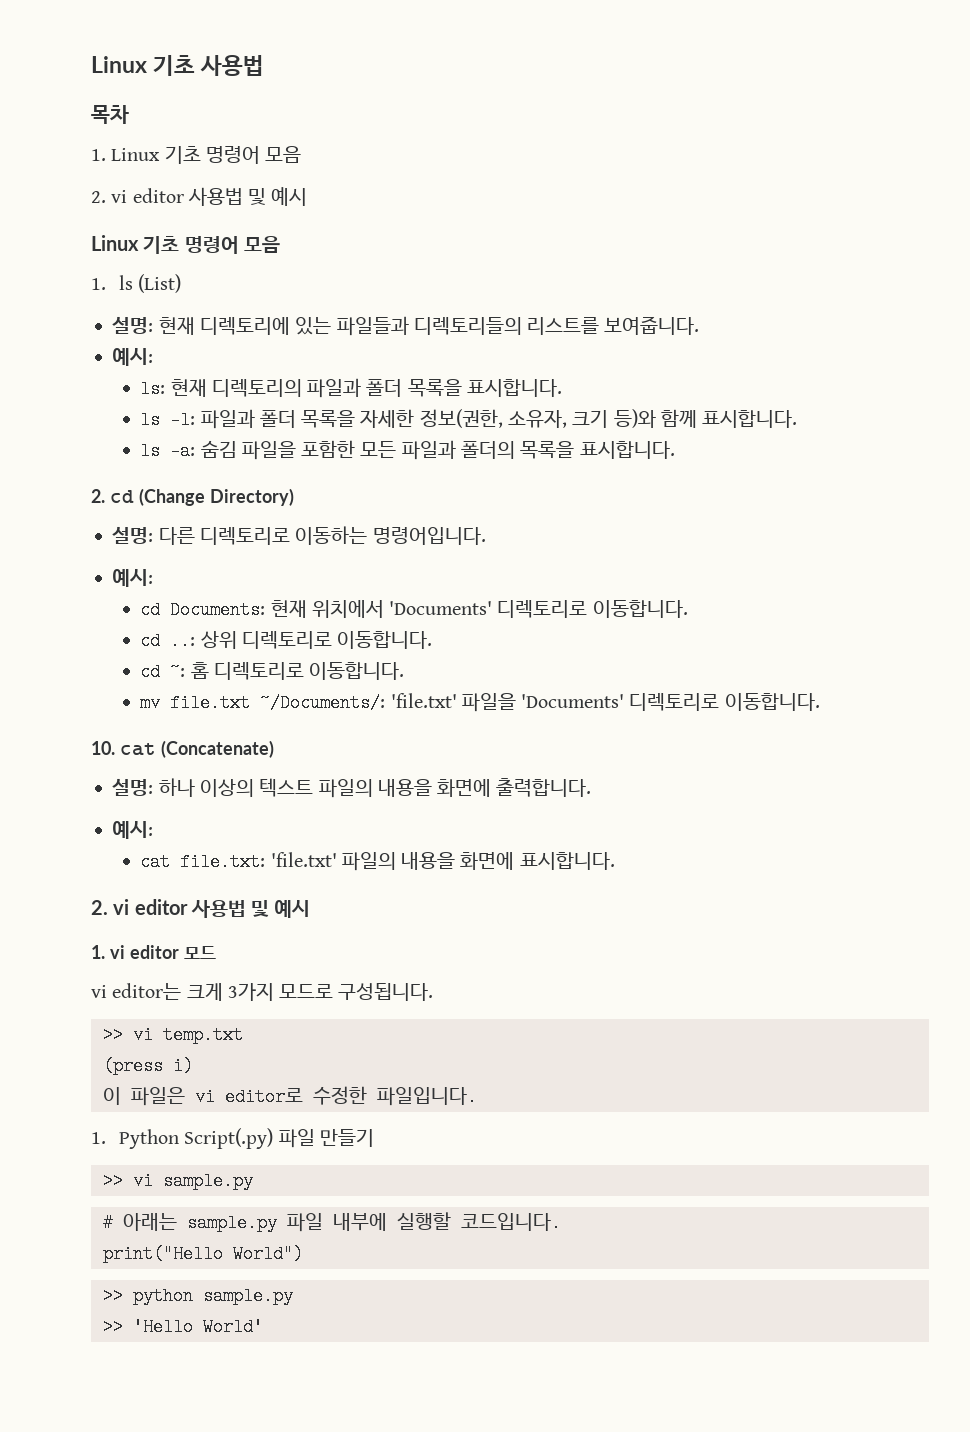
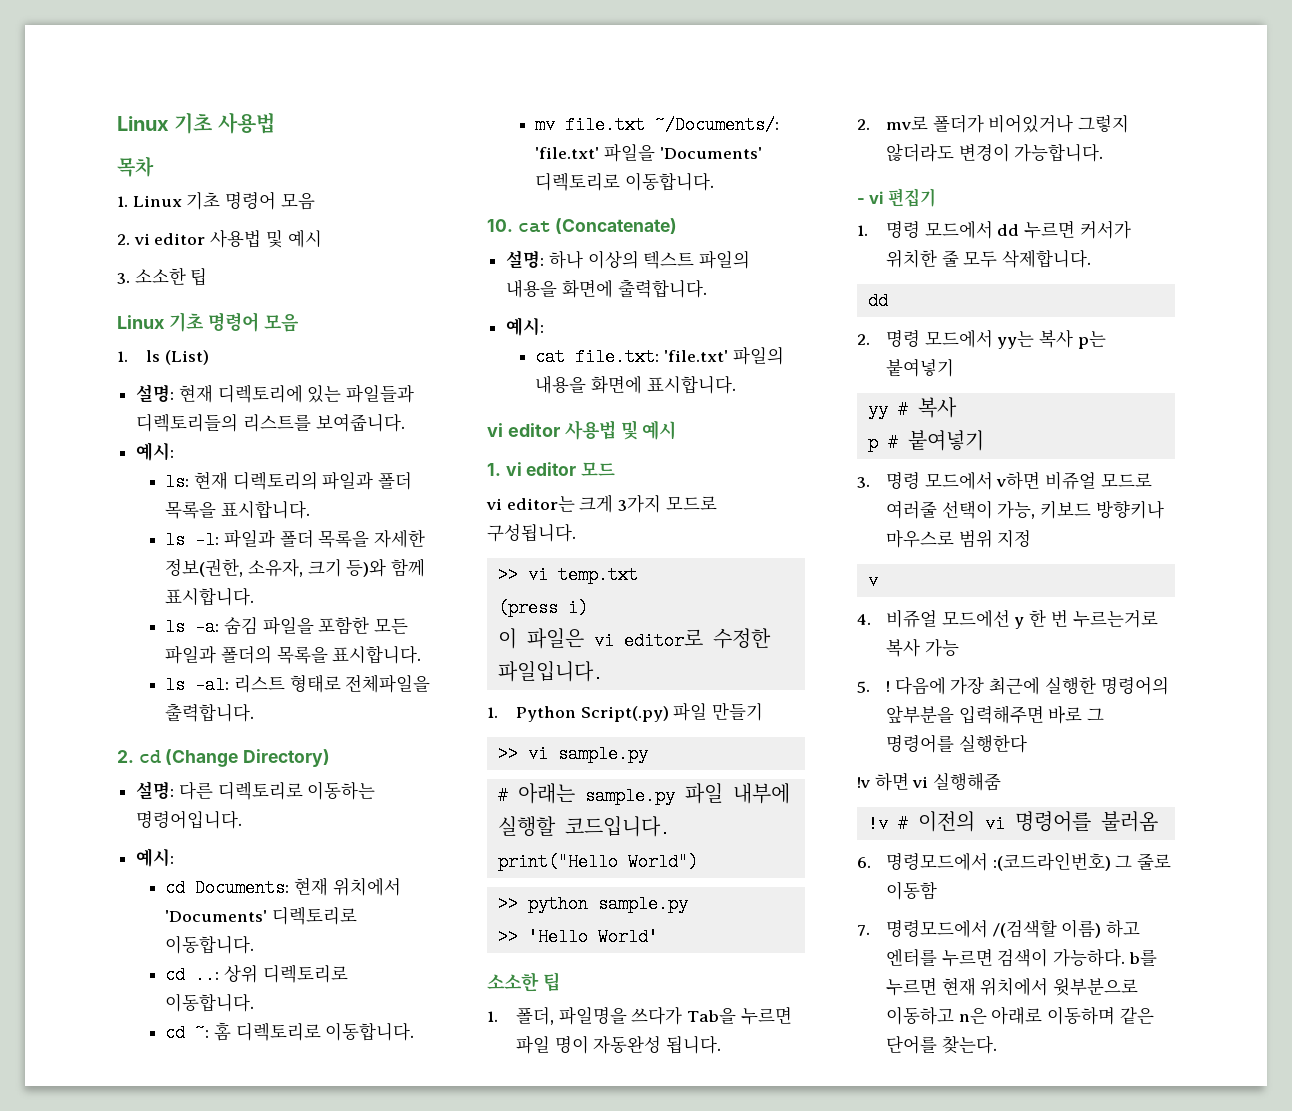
(308, 196) none -> [117,267,208,286] // 3. 소소한 팁
(675, 450) none -> [165,674,431,694] [165,703,255,722] // ls -al: 리스트 형태로 전체파일을 출력합니다.
[91,900,108,915] 2. -> (736, 384) none
(263, 1327) none -> [487,972,560,992] [487,1006,792,1025] [516,1035,722,1054] [857,114,1130,133] [886,143,1104,162] [857,188,936,207] [857,220,1131,239] [886,249,1092,268] [867,292,888,310] [857,329,1106,349] [886,358,955,377] [867,397,957,419] [867,430,984,452] [857,471,1152,490] [886,500,1164,519] [886,530,1032,548] [867,572,878,590] [857,609,1158,629] [886,638,959,657] [857,676,1169,695] [886,705,1105,724] [886,734,1027,753] [857,772,1002,791] [867,811,1158,833] [857,852,1172,871] [886,881,938,900] [857,919,1141,938] [886,948,1157,967] [886,977,1139,996] [886,1006,1154,1025] [886,1035,997,1054] // 소소한 팁 // 1. 폴더, 파일명을 쓰다가 Tab을 누르면 파일 명이 자동완성 됩니다. // 2. mv로 폴더가 비어있거나 그렇지 않더라도 변경이 가능합니다. // - vi 편집기 // 1. 명령 모드에서 dd 누르면 커서가 위치한 줄 모두 삭제합니다. // dd // 2. 명령 모드에서 yy는 복사 p는 붙여넣기 // yy # 복사 // p # 붙여넣기 // 3. 명령 모드에서 v하면 비쥬얼 모드로 여러줄 선택이 가능, 키보드 방향키나 마우스로 범위 지정 // v // 4. 비쥬얼 모드에선 y 한 번 누르는거로 복사 가능 // 5. ! 다음에 가장 최근에 실행한 명령어의 앞부분을 입력해주면 바로 그 명령어를 실행한다 // !v 하면 vi 실행해줌 // !v # 이전의 vi 명령어를 불러옴 // 6. 명령모드에서 :(코드라인번호) 그 줄로 이동함 // 7. 명령모드에서 /(검색할 이름) 하고 엔터를 누르면 검색이 가능하다. b를 누르면 현재 위치에서 윗부분으로 이동하고 n은 아래로 이동하며 같은 단어를 찾는다.

